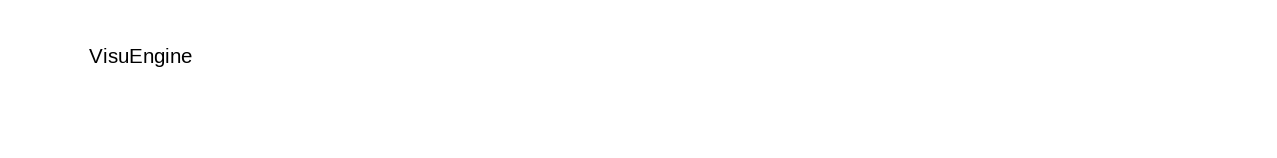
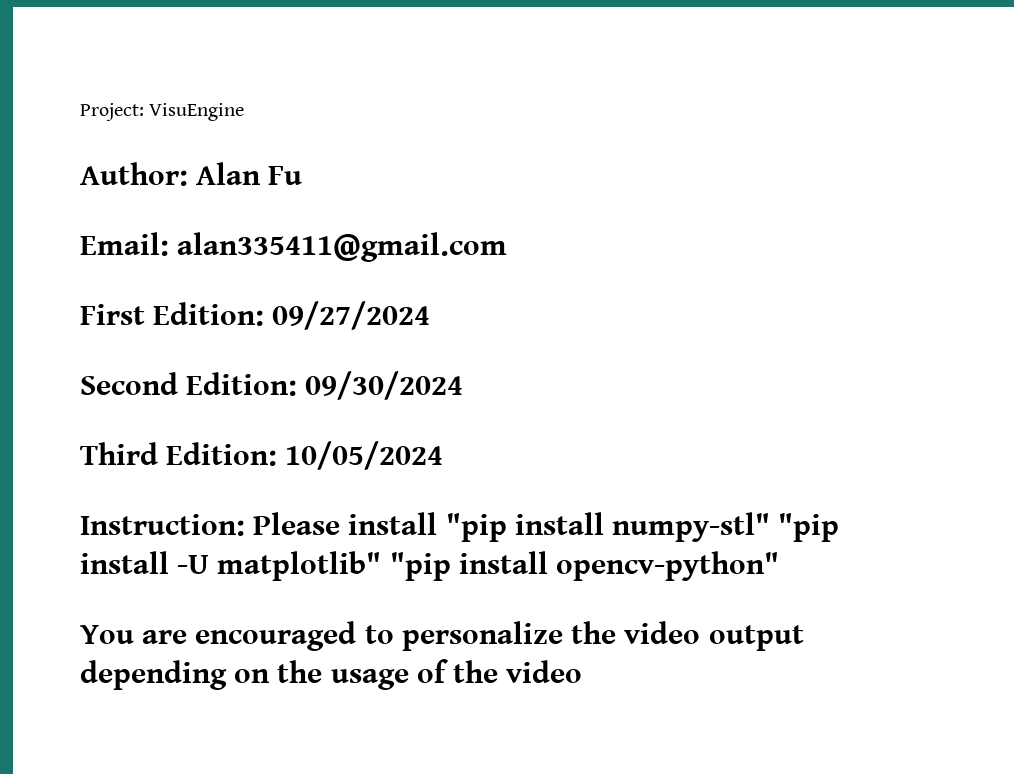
(89, 57) none -> [80,103,144,121] Project:
(192, 57) none -> [80,162,303,186] [80,232,508,262] [80,301,431,330] [80,371,464,400] [80,441,444,470] [80,512,840,542] [80,551,780,581] [80,621,804,651] [80,659,583,690] // Author: Alan Fu // Email: alan335411@gmail.com // First Edition: 09/27/2024 // Second Edition: 09/30/2024 // Third Edition: 10/05/2024 // Instruction: Please install "pip install numpy-stl" "pip install -U matplotlib" "pip install opencv-python" // You are encouraged to personalize the video output depending on the usage of the video

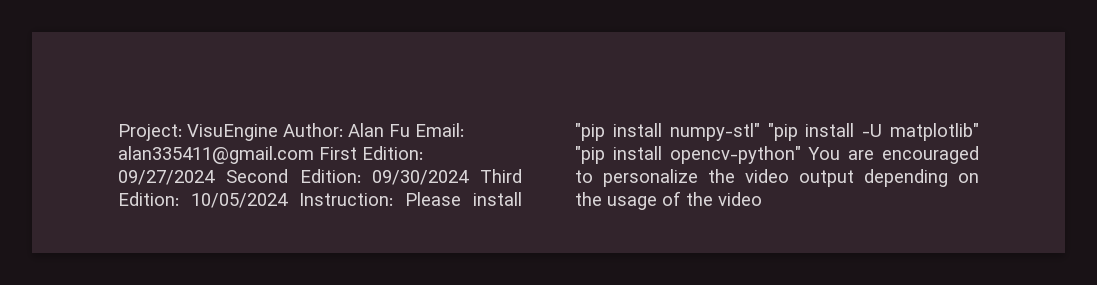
(245, 112) // -> (278, 132) none
(303, 175) // -> (410, 130) none
(508, 247) // -> (314, 155) none
(431, 315) // -> (215, 177) none
(464, 385) // -> (470, 177) none
(444, 455) // -> (288, 200) none
(780, 566) // -> (801, 155) none

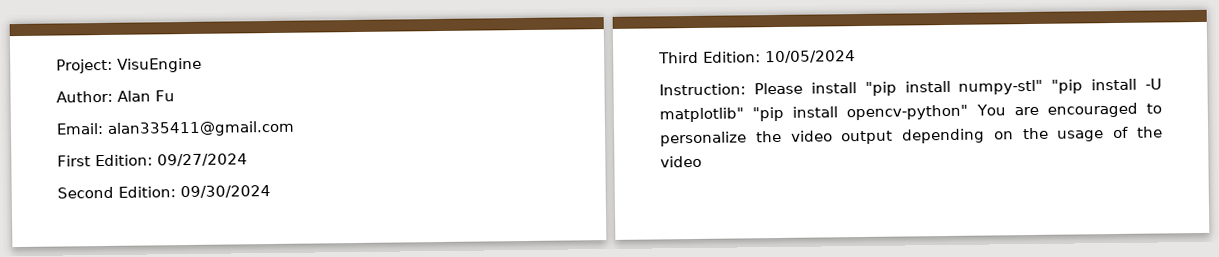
(278, 132) none -> (202, 65) //
(410, 130) none -> (175, 96) //
(314, 155) none -> (295, 128) //
(215, 177) none -> (248, 160) //
(470, 177) none -> (271, 192) //
(288, 200) none -> (856, 57) //

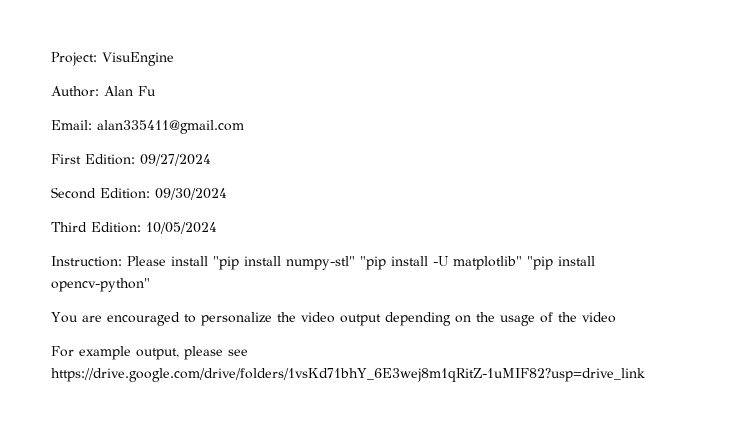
(969, 112) none -> (150, 285) //
(702, 161) none -> [51,346,248,360] [51,368,645,382] // For example output, please see https://drive.google.com/drive/folders/1vsKd71bhY_6E3wej8m1qRitZ-1uMIF82?usp=drive_link

